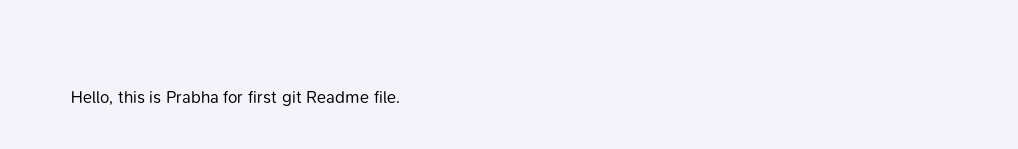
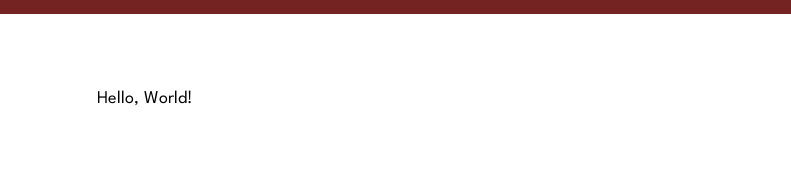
[117,90,400,106] this is Prabha for first git Readme file. -> [143,90,193,104] World!

